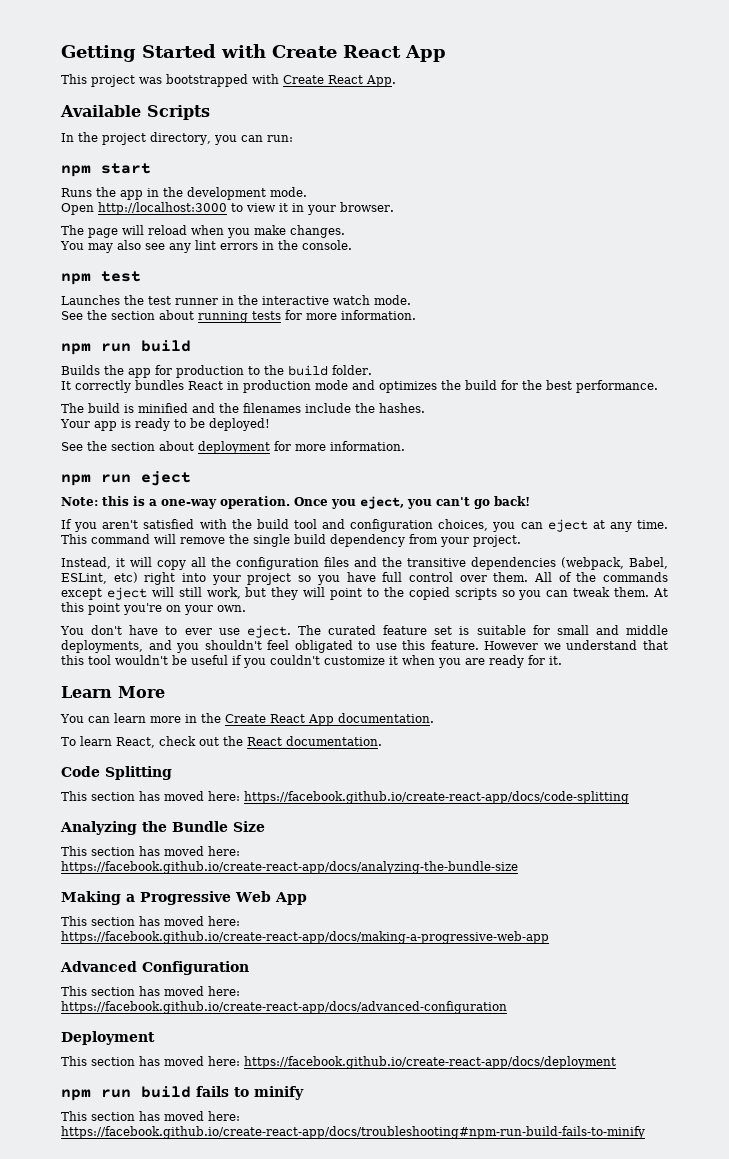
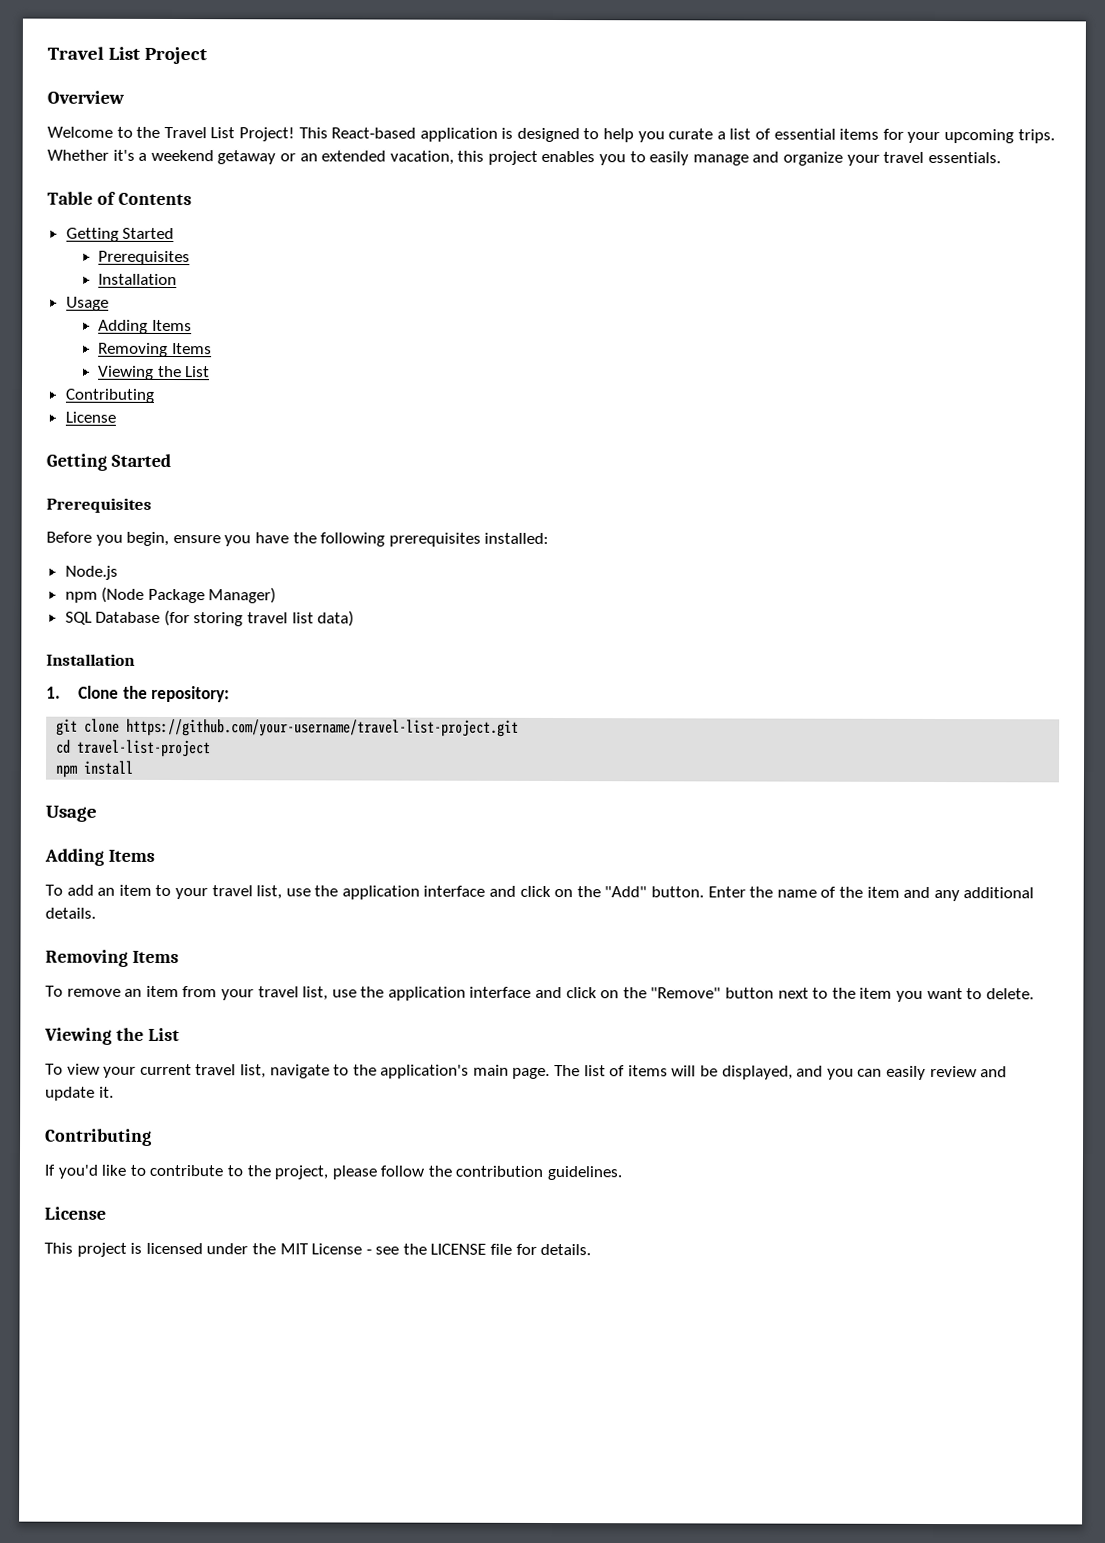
[61,44,446,62] [61,74,396,87] [60,105,210,120] [61,132,293,145] [61,163,151,177] [61,187,307,200] [61,202,394,215] [61,225,345,238] [60,240,352,253] [61,271,141,285] [61,295,411,305] [61,310,416,323] [61,340,191,355] [61,365,372,378] [61,380,658,393] [61,403,425,413] [60,418,270,431] [61,441,405,454] [61,471,191,486] [61,496,530,509] [61,519,668,532] [61,534,521,547] [61,557,668,570] [61,572,668,585] [61,587,669,600] [61,602,246,615] [60,625,668,638] [61,640,669,653] [61,655,562,668] [61,686,165,698] [60,713,434,726] [61,736,382,748] [61,766,172,780] [61,791,629,804] [60,821,265,835] [61,846,240,856] [61,861,518,874] [61,891,307,905] [61,916,240,926] [61,931,549,944] [60,961,249,975] [61,986,240,996] [61,1001,507,1014] [61,1031,155,1045] [61,1056,616,1069] [61,1086,304,1101] [61,1111,240,1121] [61,1126,645,1139] Getting Started with Create React App // This project was bootstrapped with Create React App. // Available Scripts // In the project directory, you can run: // npm start // Runs the app in the development mode. // Open http://localhost:3000 to view it in your browser. // The page will reload when you make changes. // You may also see any lint errors in the console. // npm test // Launches the test runner in the interactive watch mode. // See the section about running tests for more information. // npm run build // Builds the app for production to the build folder. // It correctly bundles React in production mode and optimizes the build for the best performance. // The build is minified and the filenames include the hashes. // Your app is ready to be deployed! // See the section about deployment for more information. // npm run eject // Note: this is a one-way operation. Once you eject, you can't go back! // If you aren't satisfied with the build tool and configuration choices, you can eject at any time. This command will remove the single build dependency from your project. // Instead, it will copy all the configuration files and the transitive dependencies (webpack, Babel, ESLint, etc) right into your project so you have full control over them. All of the commands except eject will still work, but they will point to the copied scripts so you can tweak them. At this point you're on your own. // You don't have to ever use eject. The curated feature set is suitable for small and middle deployments, and you shouldn't feel obligated to use this feature. However we understand that this tool wouldn't be useful if you couldn't customize it when you are ready for it. // Learn More // You can learn more in the Create React App documentation. // To learn React, check out the React documentation. // Code Splitting // This section has moved here: https://facebook.github.io/create-react-app/docs/code-splitting // Analyzing the Bundle Size // This section has moved here: https://facebook.github.io/create-react-app/docs/analyzing-the-bundle-size // Making a Progressive Web App // This section has moved here: https://facebook.github.io/create-react-app/docs/making-a-progressive-web-app // Advanced Configuration // This section has moved here: https://facebook.github.io/create-react-app/docs/advanced-configuration // Deployment // This section has moved here: https://facebook.github.io/create-react-app/docs/deployment // npm run build fails to minify // This section has moved here: https://facebook.github.io/create-react-app/docs/troubleshooting#npm-run-build-fails-to-minify -> [47,46,208,65] [47,90,125,104] [47,126,1055,144] [47,149,1001,166] [47,191,192,206] [65,227,175,242] [97,250,190,266] [97,273,177,286] [65,296,109,311] [97,319,192,334] [97,342,212,357] [97,365,211,380] [64,388,155,403] [64,411,116,423] [46,453,171,471] [46,497,152,513] [46,531,550,547] [64,565,118,580] [64,586,277,604] [64,609,355,627] [46,653,135,666] [46,685,231,703] [56,718,520,737] [56,739,212,758] [55,760,135,778] [45,805,97,822] [44,848,155,866] [45,884,1035,902] [45,907,96,919] [45,949,179,967] [45,985,1034,1002] [44,1027,180,1045] [45,1063,1008,1080] [45,1086,114,1101] [45,1128,152,1146] [44,1164,623,1181] [44,1206,106,1220] [44,1242,592,1257] Travel List Project // Overview // Welcome to the Travel List Project! This React-based application is designed to help you curate a list of essential items for your upcoming trips. Whether it's a weekend getaway or an extended vacation, this project enables you to easily manage and organize your travel essentials. // Table of Contents // Getting Started // Prerequisites // Installation // Usage // Adding Items // Removing Items // Viewing the List // Contributing // License // Getting Started // Prerequisites // Before you begin, ensure you have the following prerequisites installed: // Node.js // npm (Node Package Manager) // SQL Database (for storing travel list data) // Installation // 1. Clone the repository: // git clone https://github.com/your-username/travel-list-project.git // cd travel-list-project // npm install // Usage // Adding Items // To add an item to your travel list, use the application interface and click on the "Add" button. Enter the name of the item and any additional details. // Removing Items // To remove an item from your travel list, use the application interface and click on the "Remove" button next to the item you want to delete. // Viewing the List // To view your current travel list, navigate to the application's main page. The list of items will be displayed, and you can easily review and update it. // Contributing // If you'd like to contribute to the project, please follow the contribution guidelines. // License // This project is licensed under the MIT License - see the LICENSE file for details.

